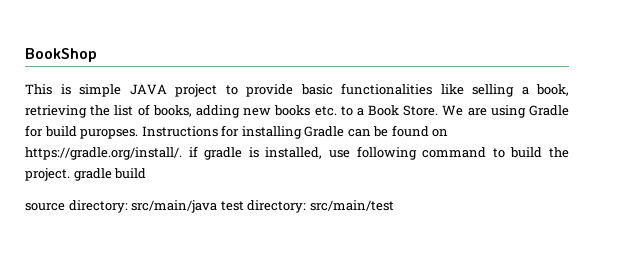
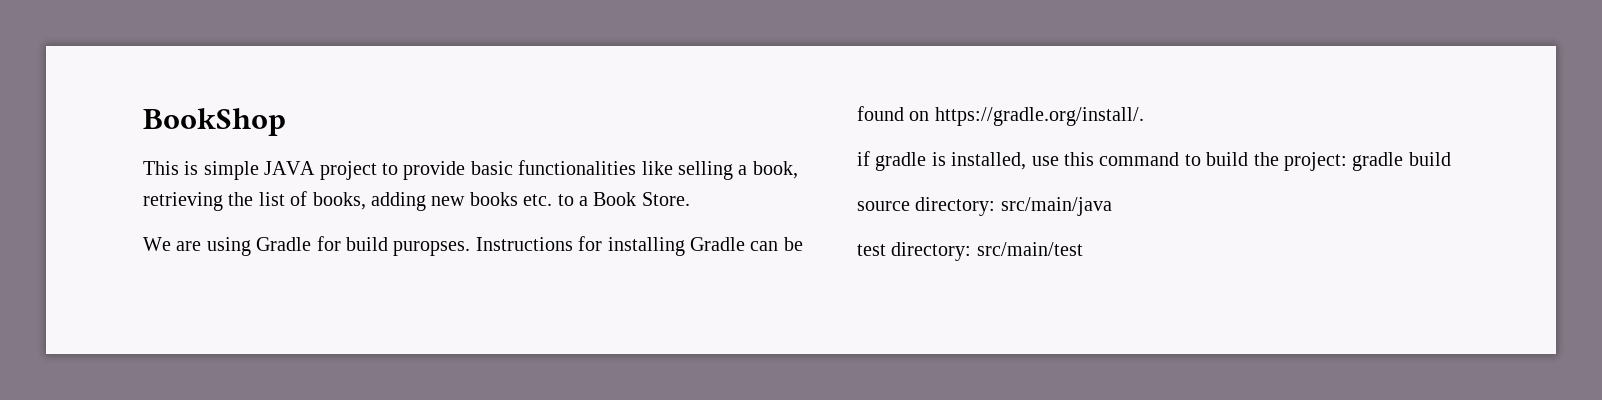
(439, 110) none -> (690, 199) //
(182, 153) none -> (1144, 116) //
[356,146,417,160] following -> [1064,152,1094,166] this
[25,168,70,181] project. -> [1284,152,1347,171] project:
(218, 206) none -> (1112, 206) //

